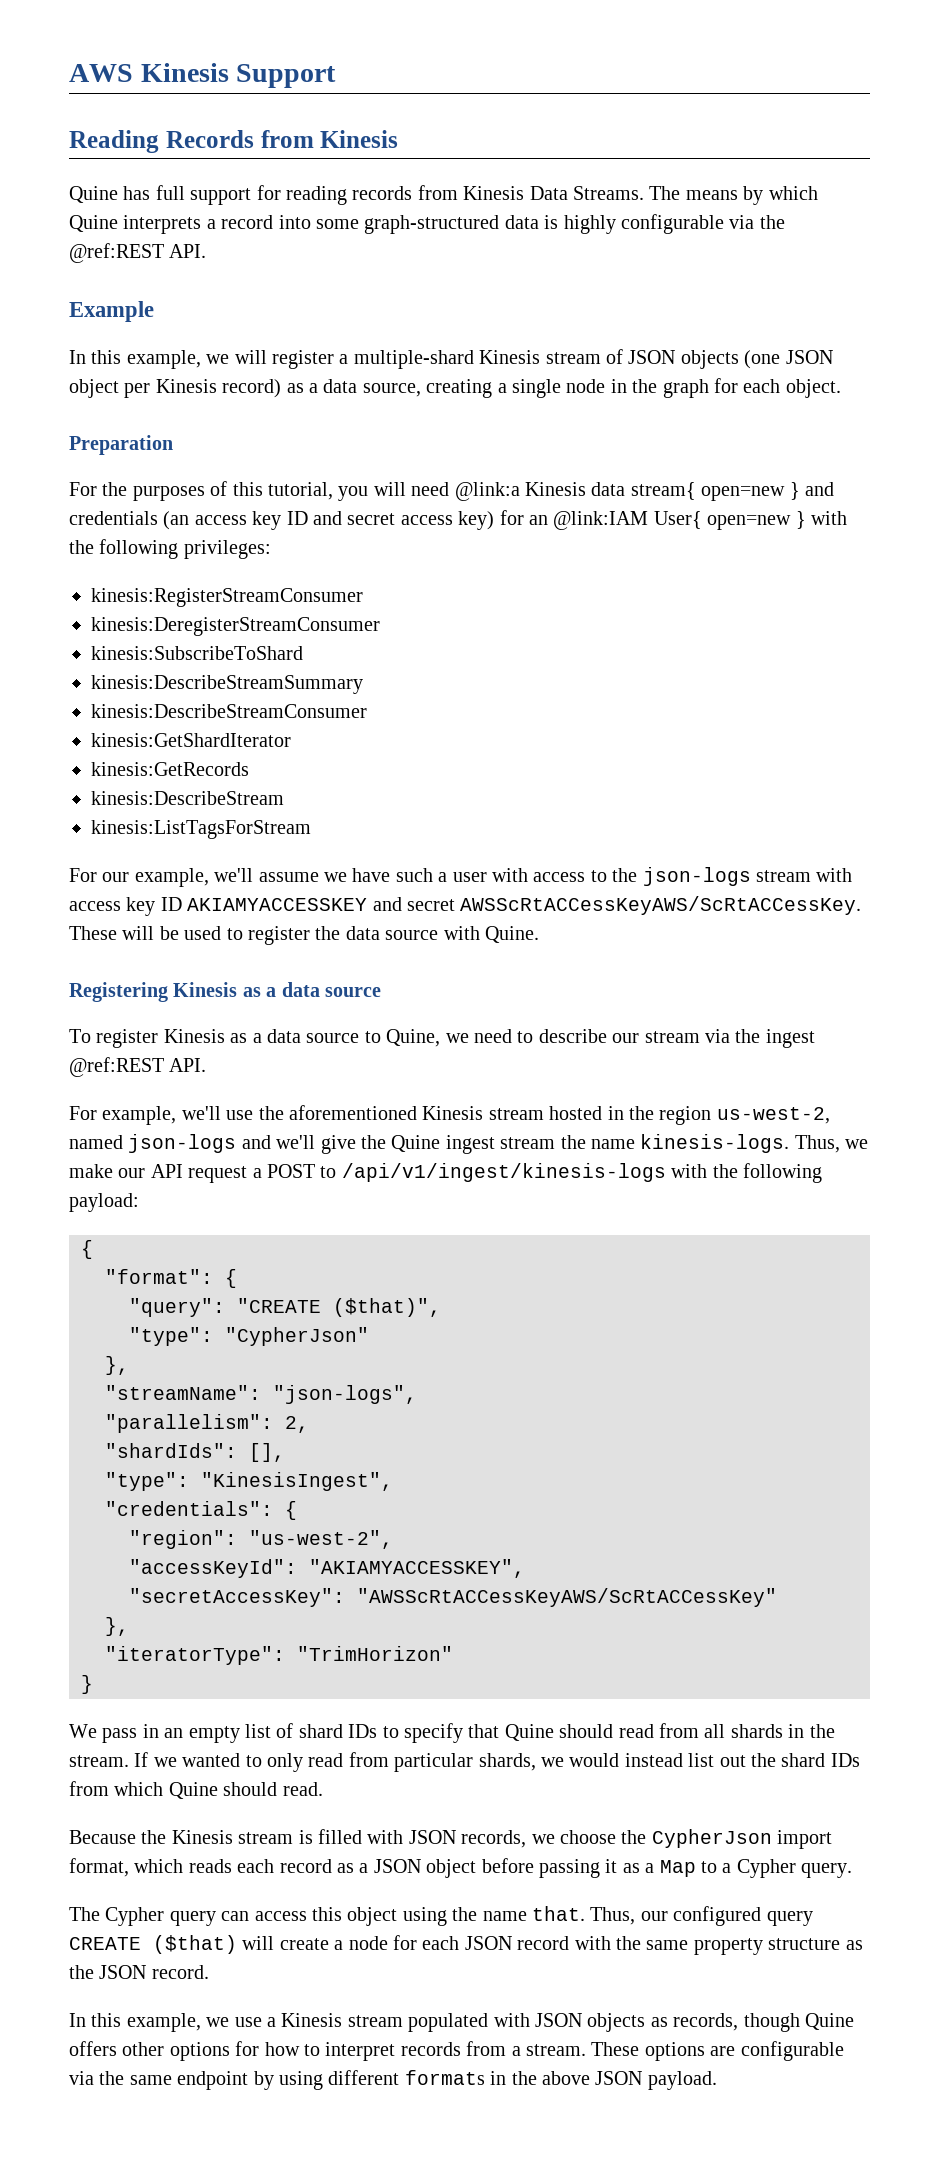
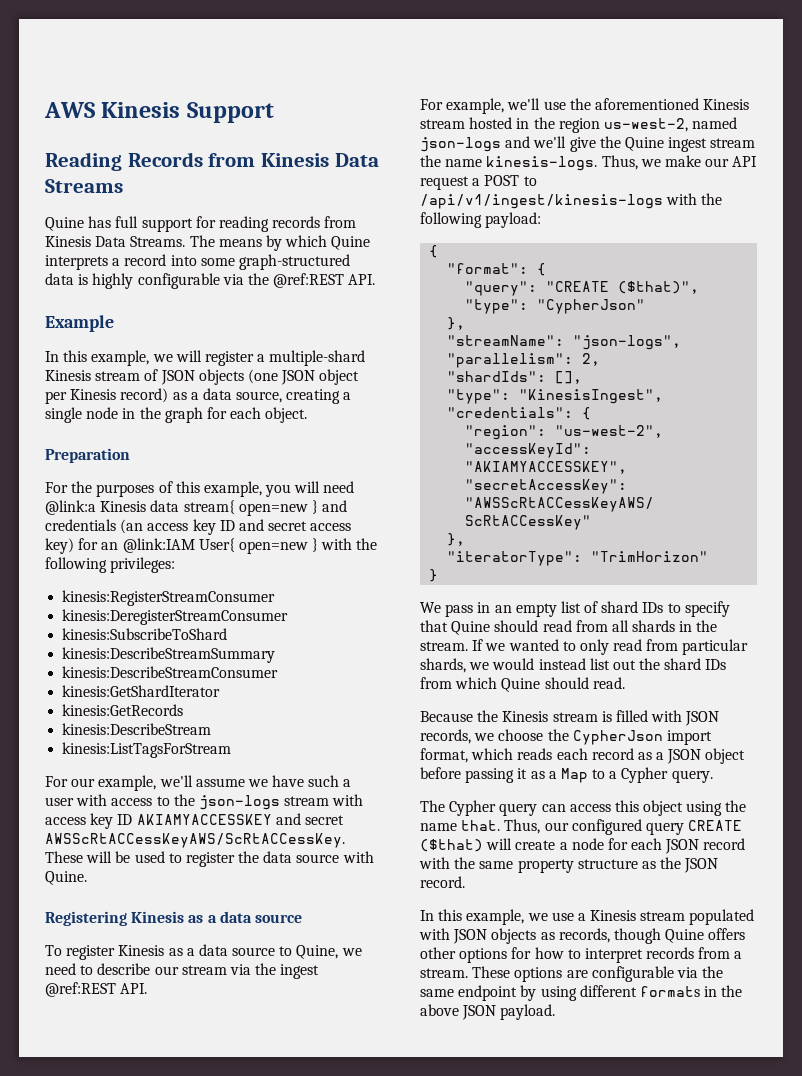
(399, 139) none -> [334,153,379,167] [45,179,123,193] Data Streams
[268,482,333,500] tutorial, -> [203,481,262,497] example,

